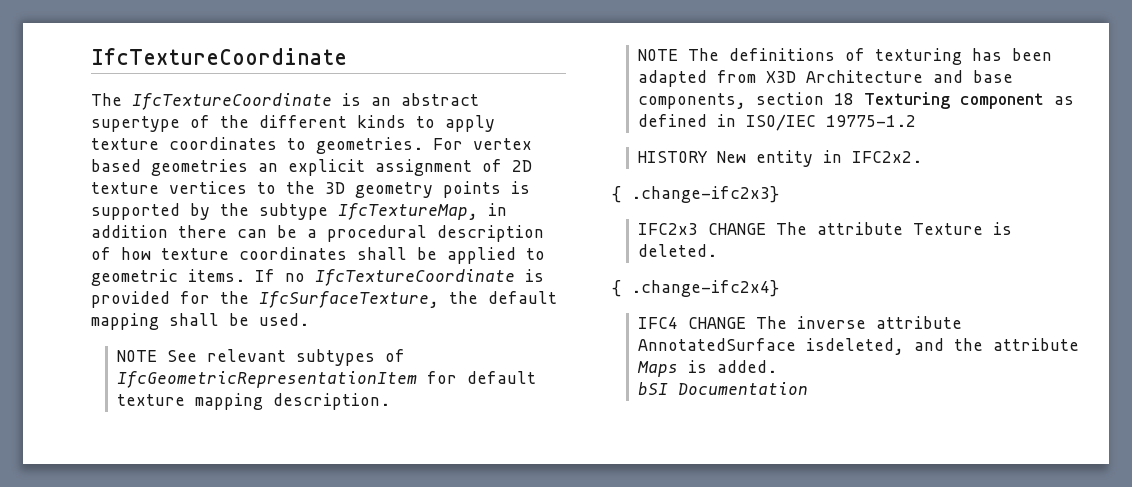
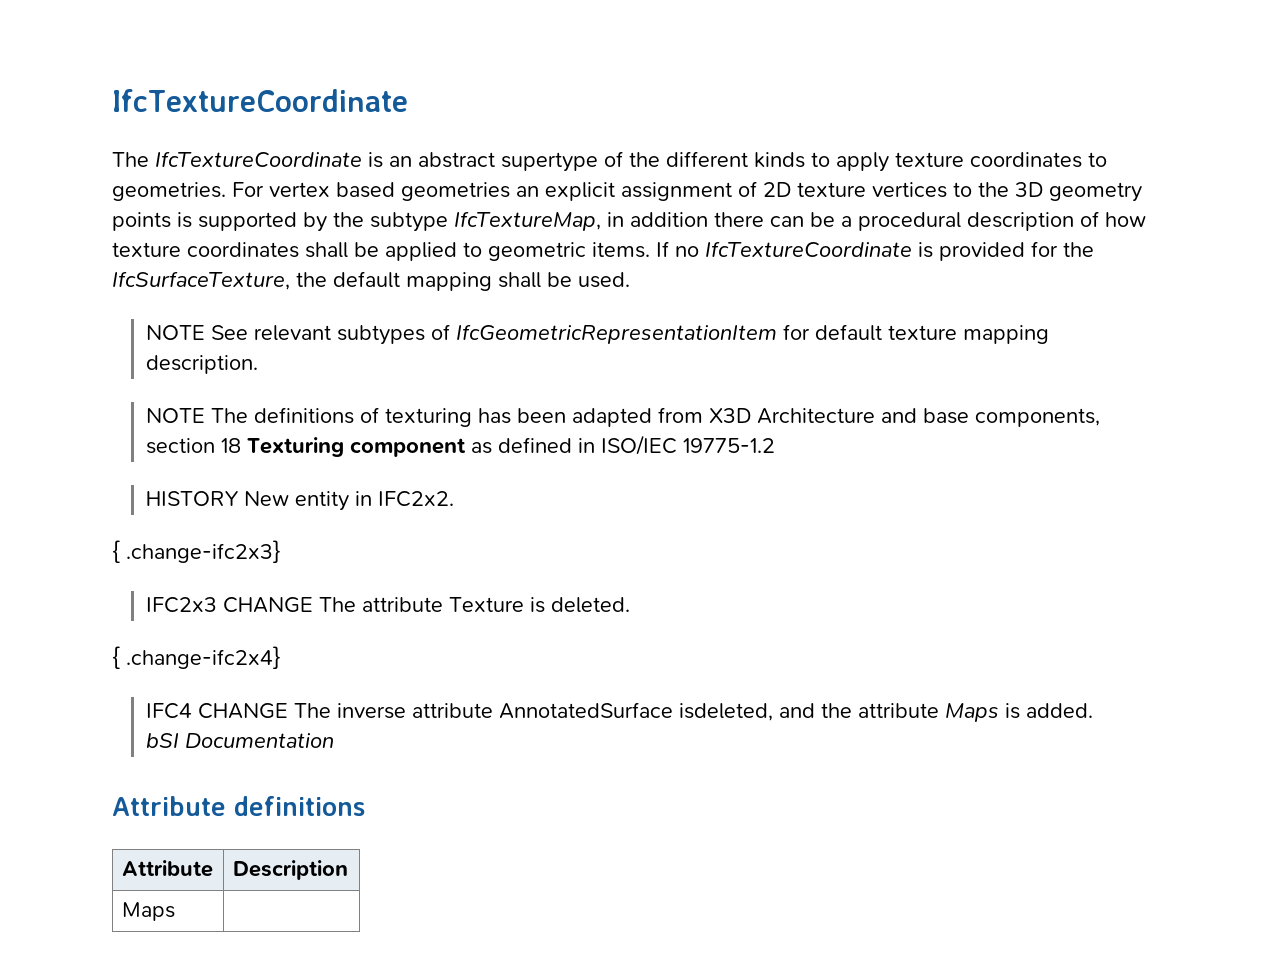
(809, 388) none -> [112,796,365,816] [121,860,213,877] [232,860,348,880] [121,902,175,921] // Attribute definitions // Attribute | Description // Maps |

